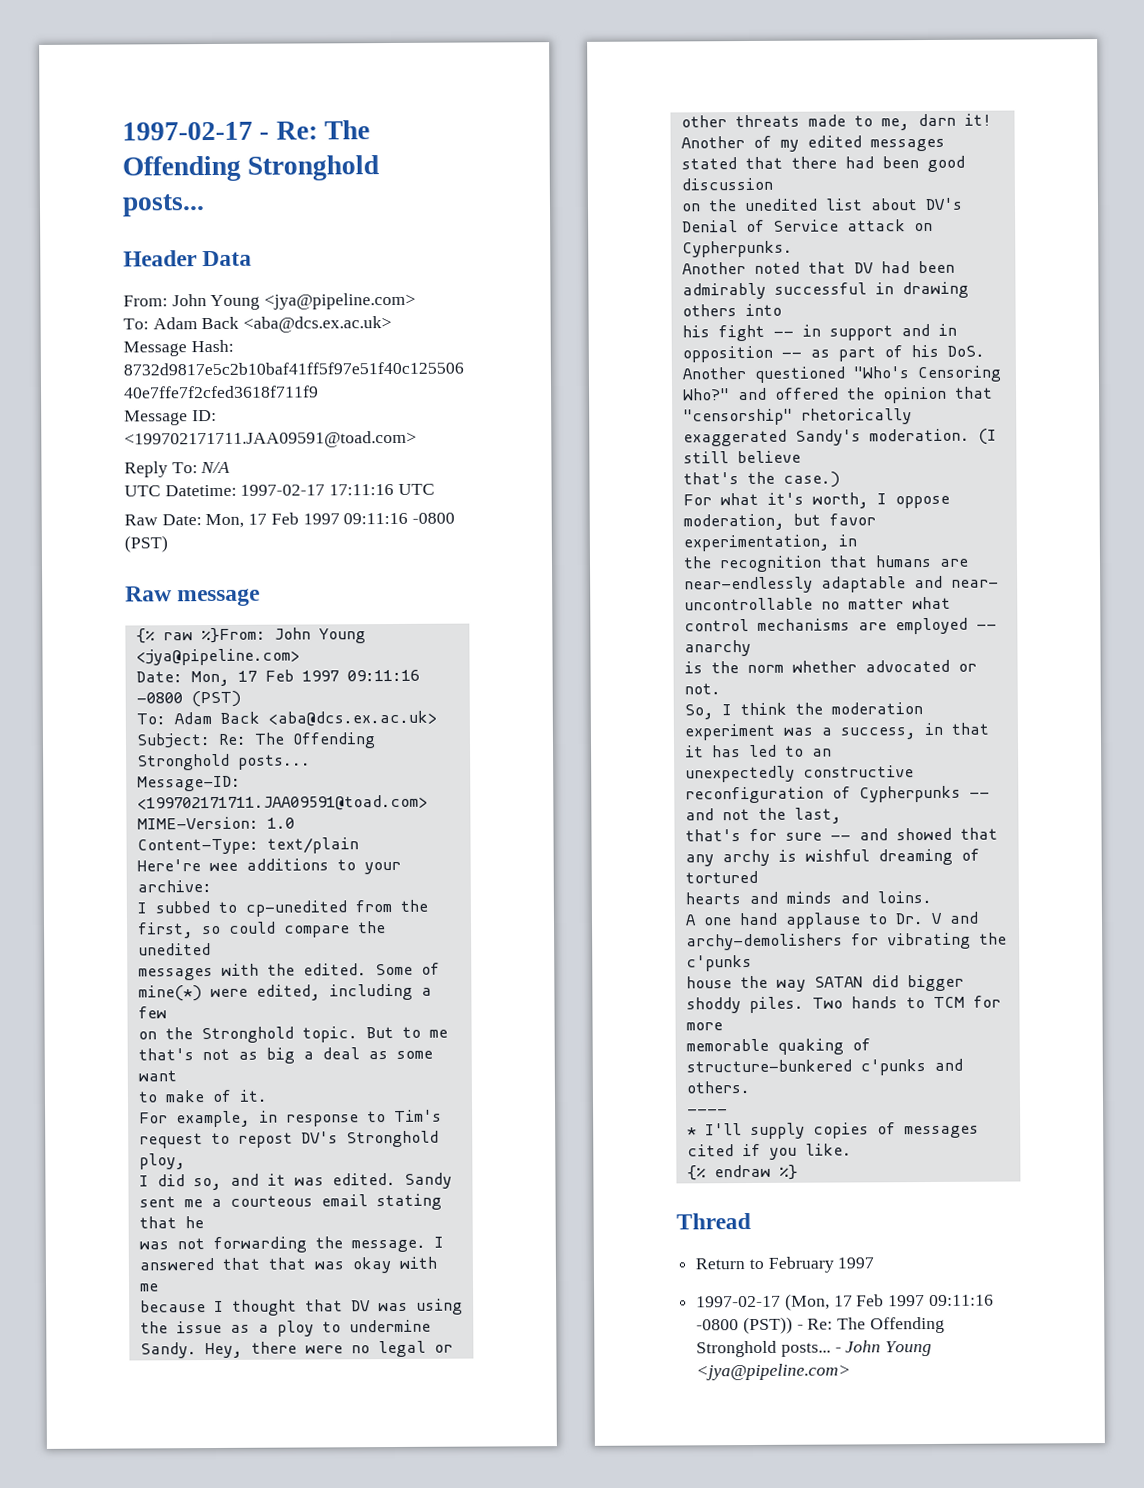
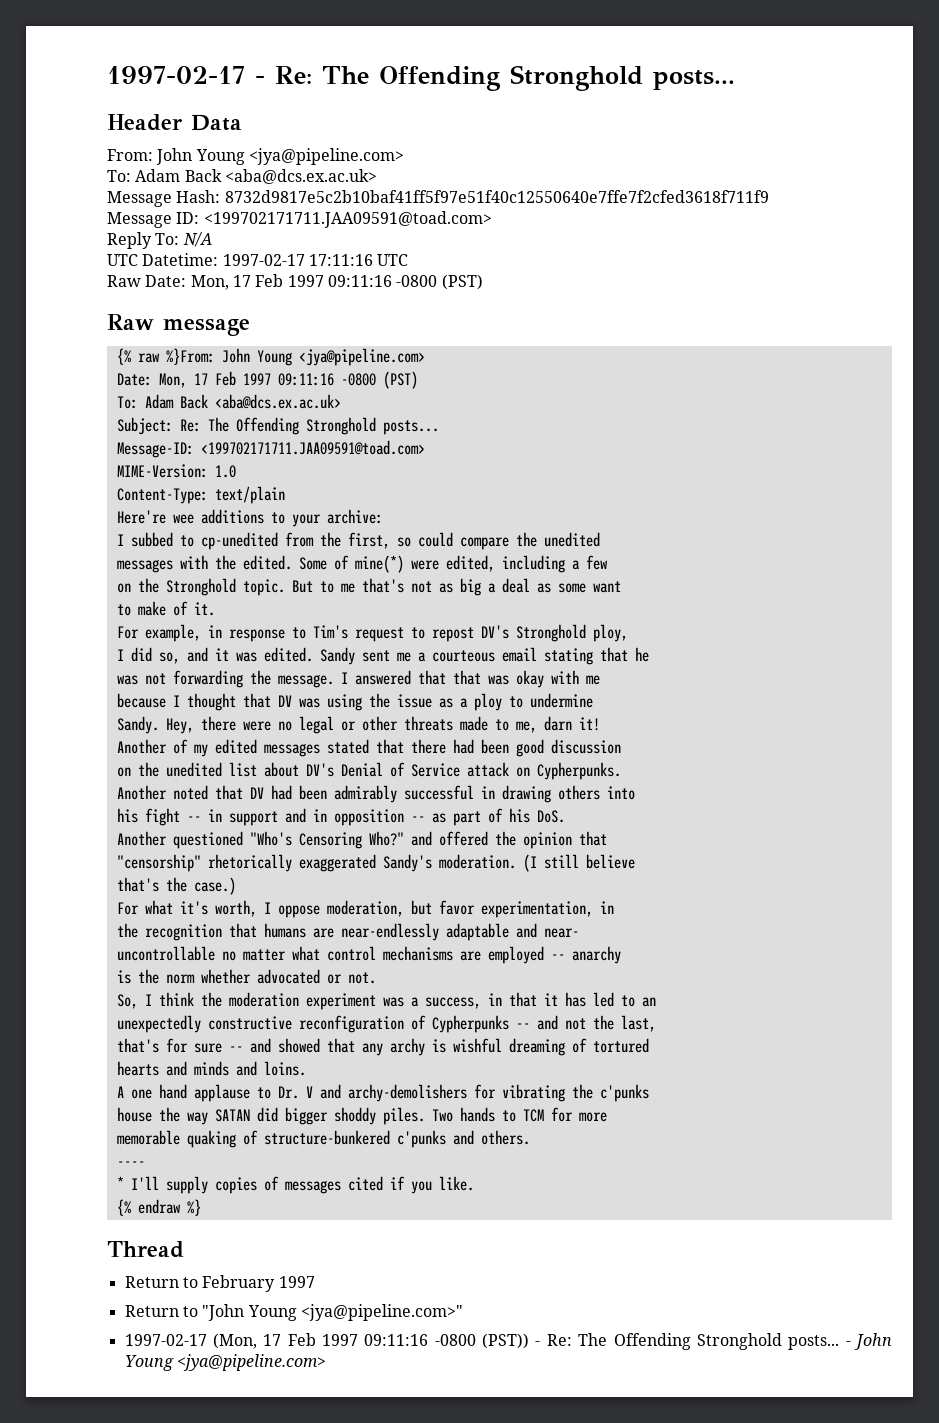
(875, 1263) none -> [124,1304,463,1321] // Return to "John Young <jya@pipeline.com>"

